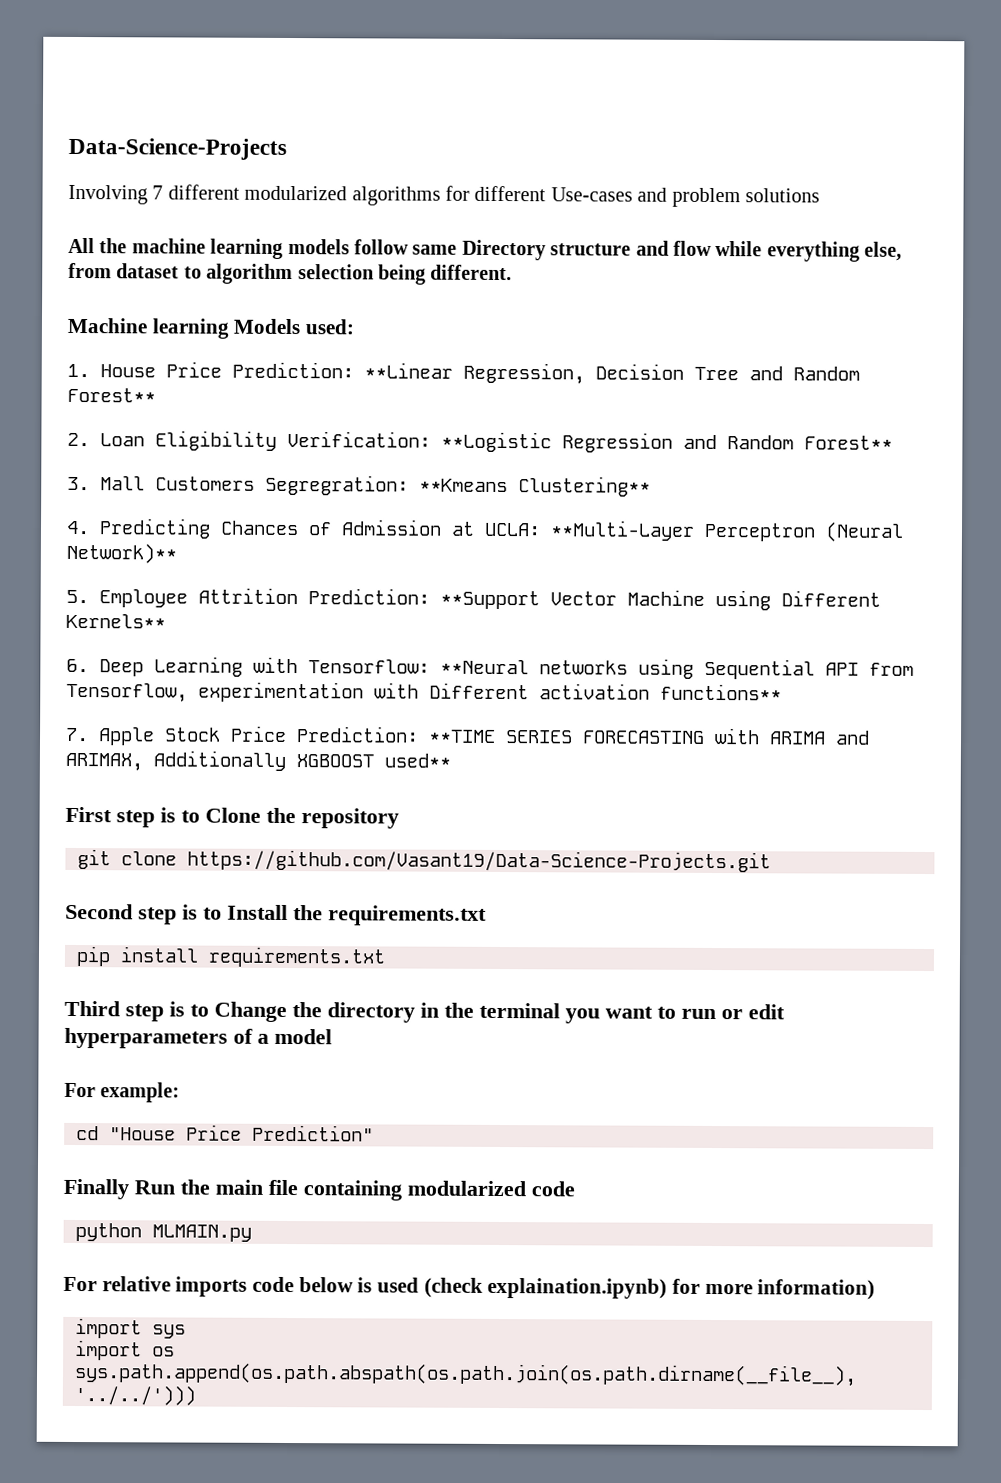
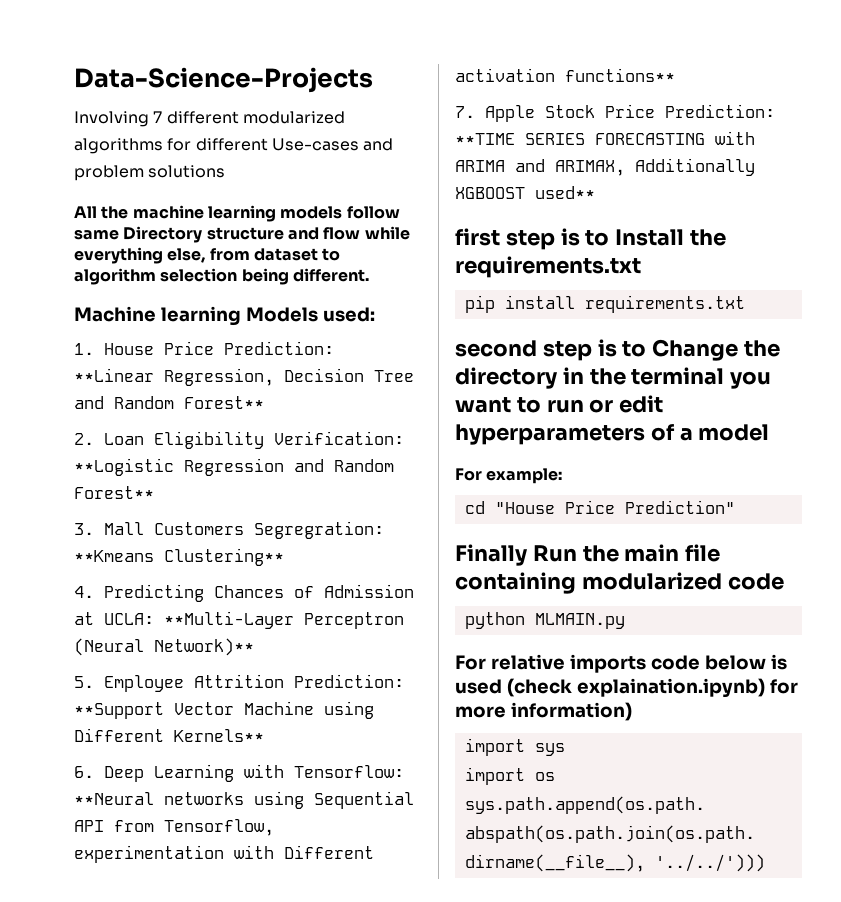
[65,806,399,829] [77,849,771,873] [65,903,133,920] First step is to Clone the repository // git clone https://github.com/Vasant19/Data-Science-Projects.git // Second -> [455,228,500,246] first
[64,1000,120,1017] Third -> [455,340,537,357] second

